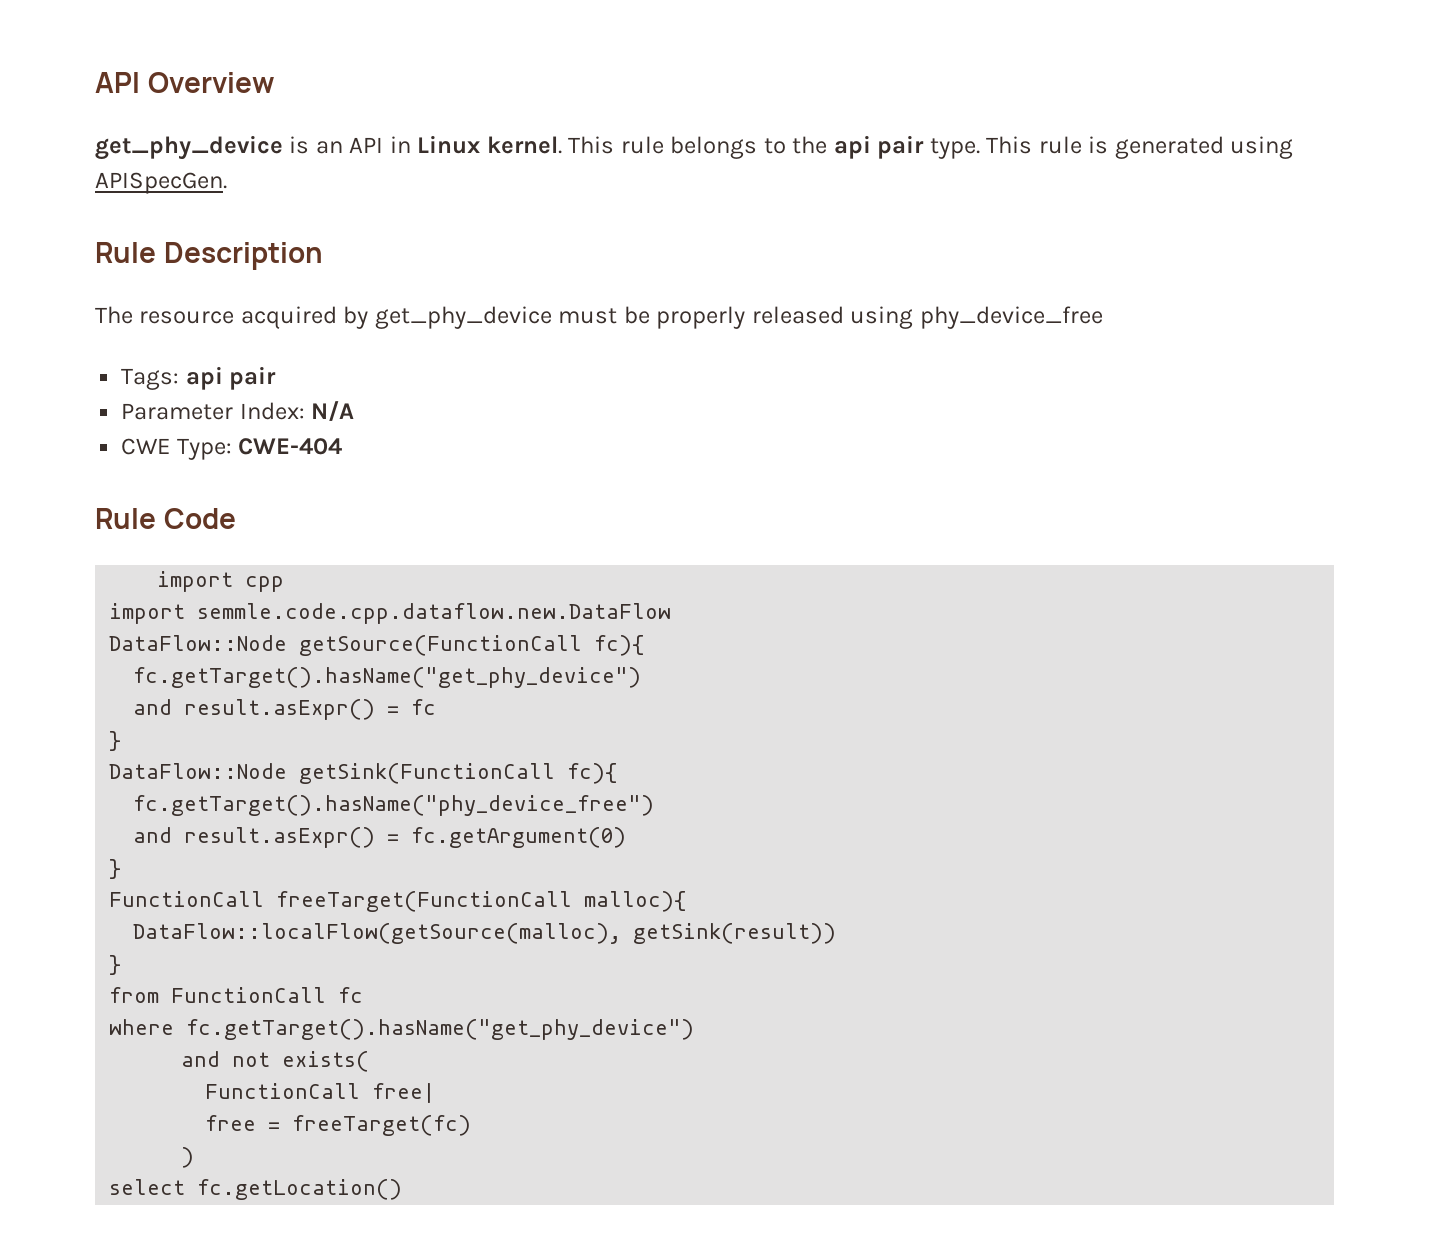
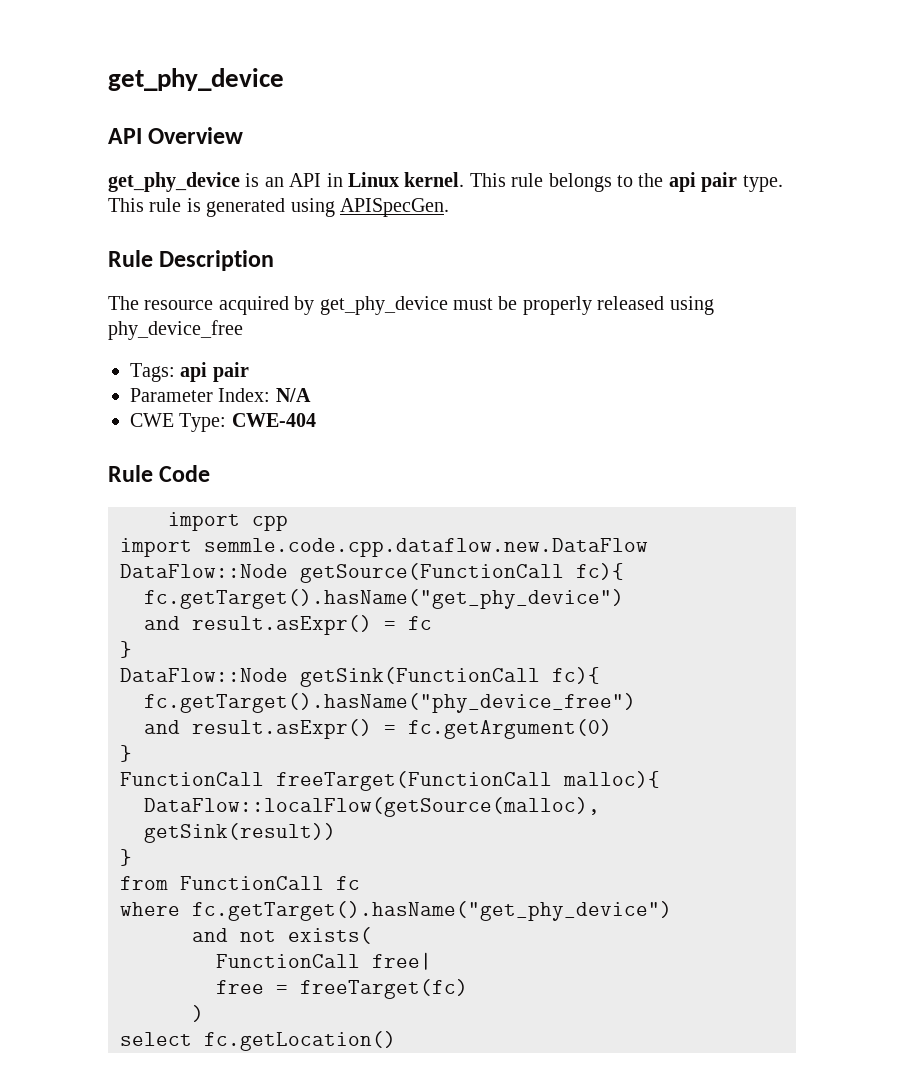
(95, 82) none -> [108,68,284,91] get_phy_device //

